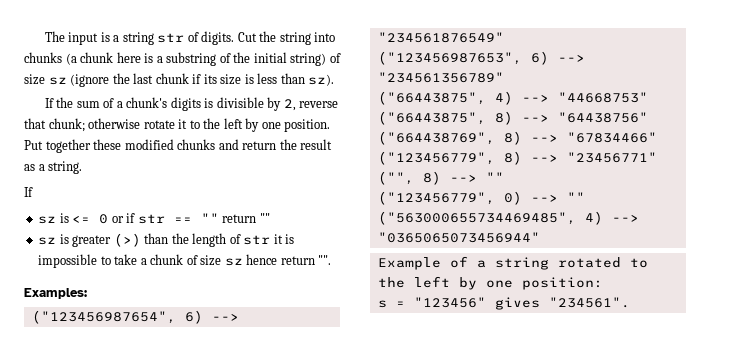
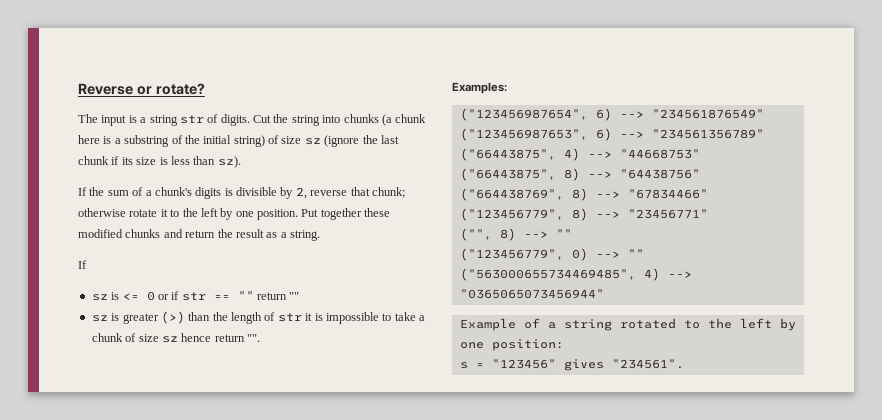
(44, 36) none -> [78,83,205,95] Reverse or rotate? //

